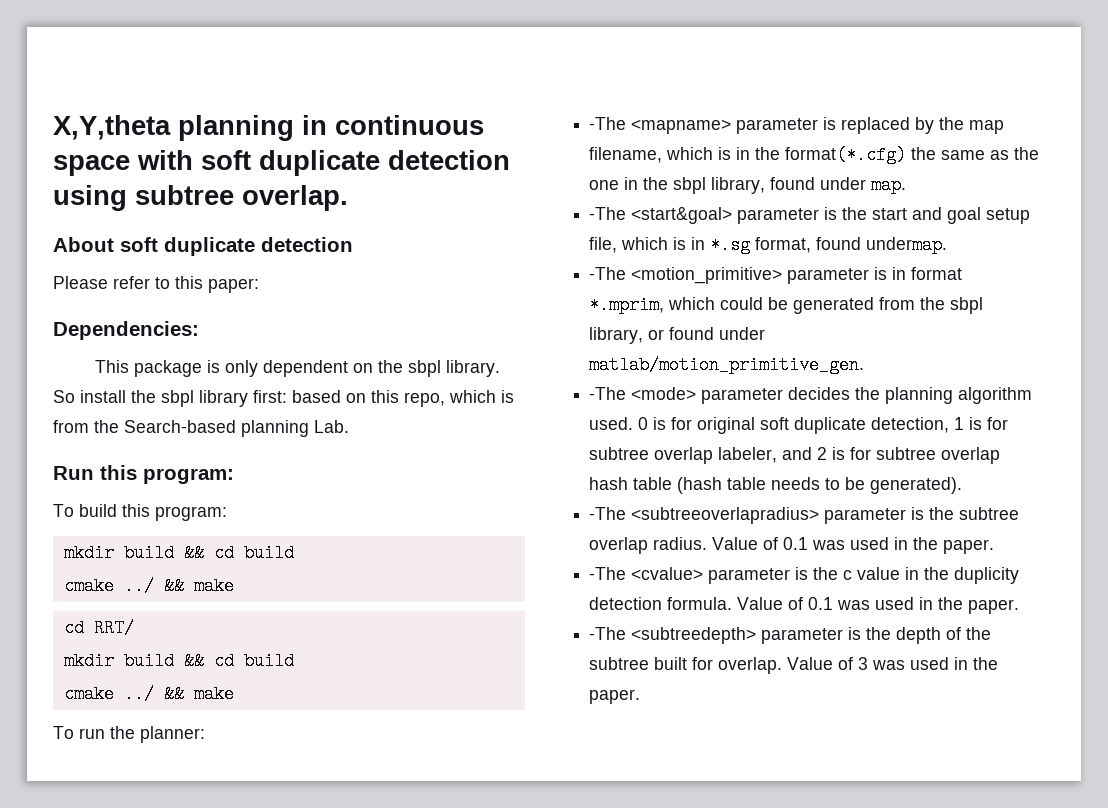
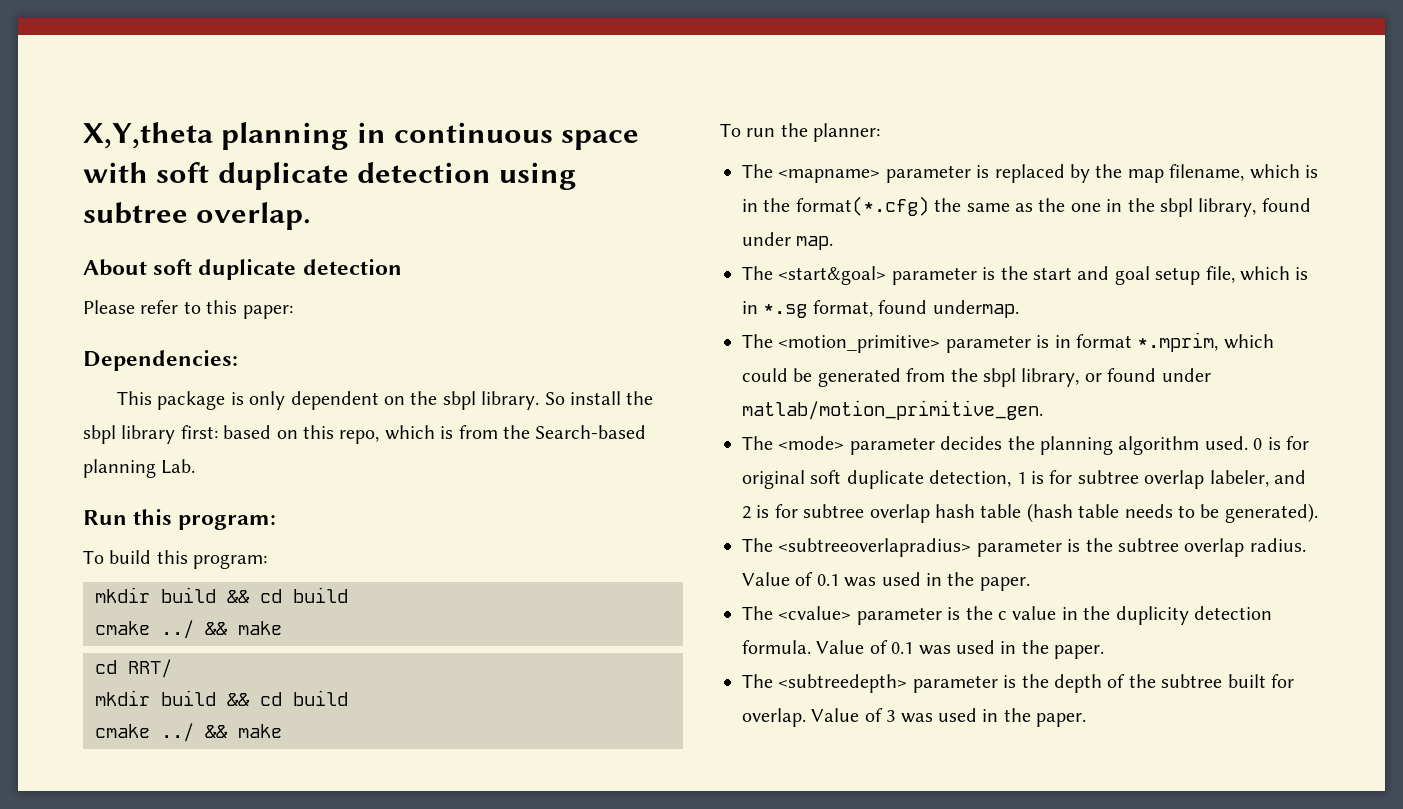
[589,117,627,130] -The -> [742,164,773,178] The
[589,207,627,220] -The -> [742,266,773,280] The
[589,267,627,280] -The -> [742,334,773,348] The
[589,387,627,400] -The -> [742,436,773,450] The
[589,507,627,520] -The -> [742,538,773,552] The
[589,567,627,580] -The -> [742,606,773,620] The
[589,627,627,640] -The -> [742,674,773,688] The

